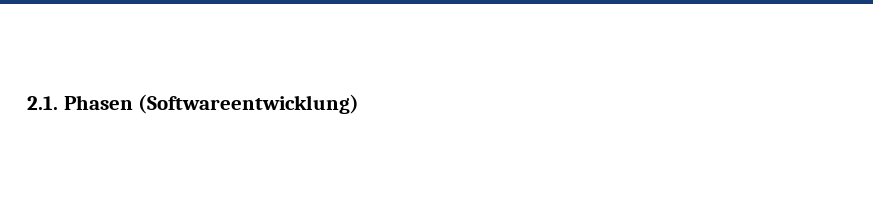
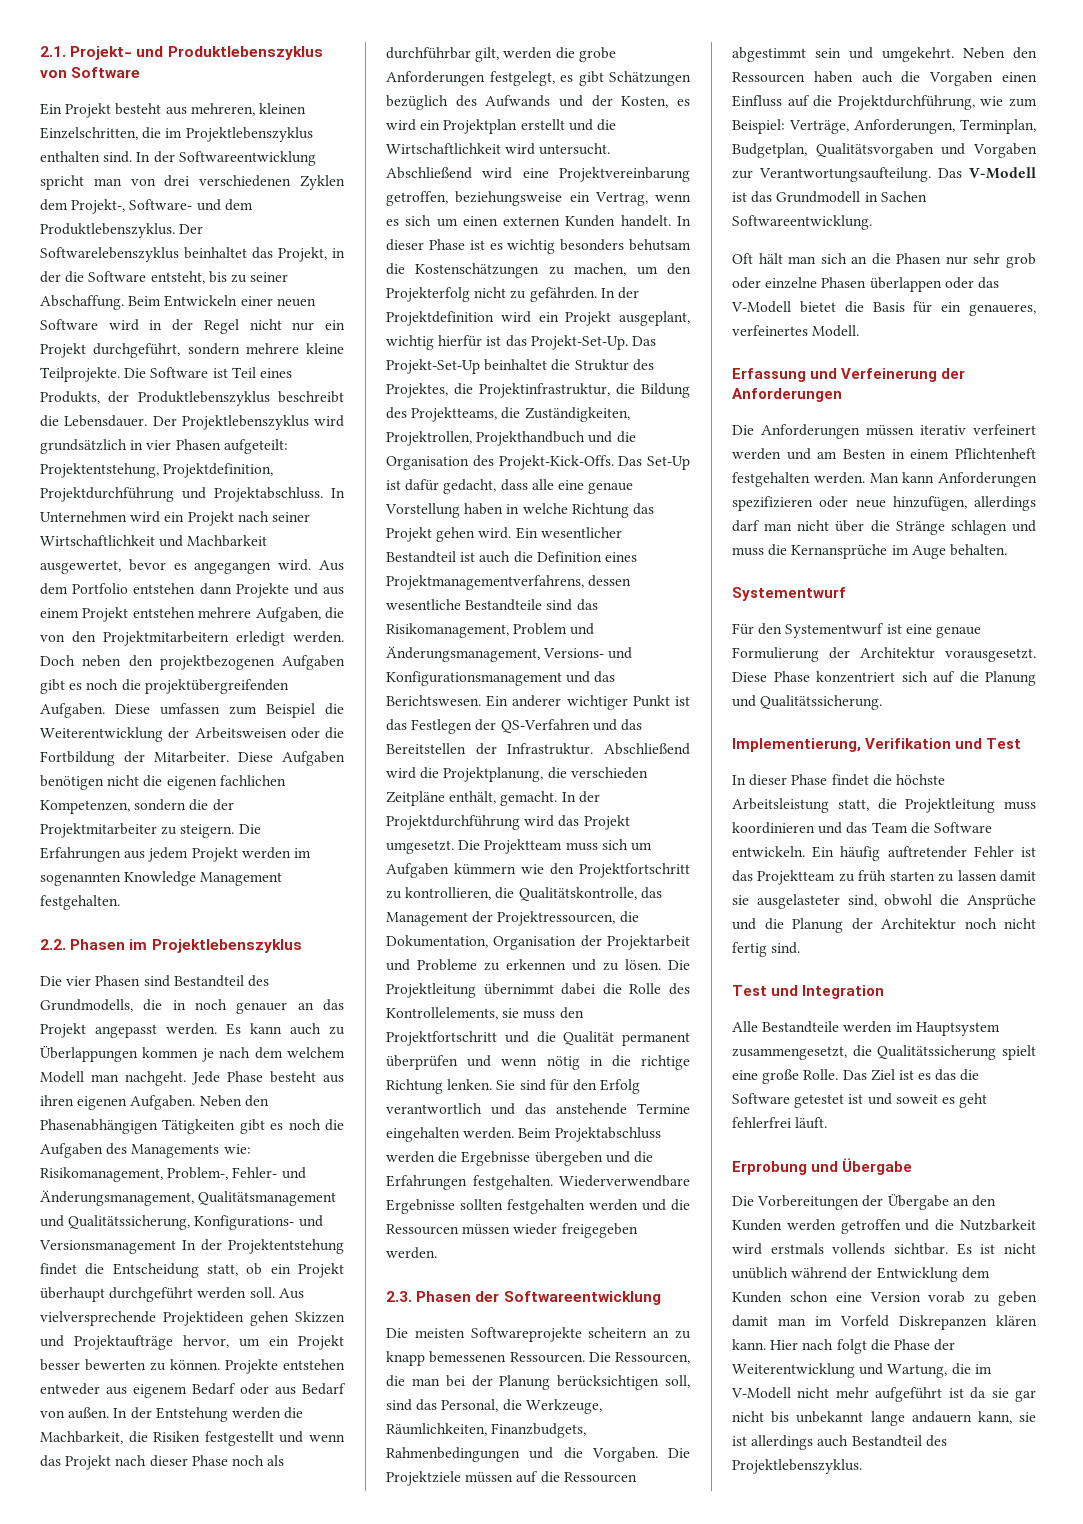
[63,94,360,114] Phasen (Softwareentwicklung) -> [70,46,323,60] [40,67,141,78] [40,103,306,118] [40,127,313,142] [40,151,316,166] [40,175,345,190] [40,199,253,214] [40,223,204,238] [40,247,345,262] [40,271,289,284] [40,295,316,310] [40,319,346,334] [40,343,344,358] [40,367,292,382] [40,391,344,406] [40,415,344,430] [40,439,288,454] [40,463,274,478] [40,487,345,502] [40,511,310,526] [40,535,268,547] [40,559,345,574] [40,583,344,598] [40,607,344,622] [40,631,344,646] [40,655,345,670] [40,679,289,694] [40,703,344,718] [40,727,344,742] [40,751,345,766] [40,775,286,790] [40,799,234,814] [40,823,261,838] [40,847,311,862] [40,871,283,886] [40,895,120,910] [40,939,302,953] [40,975,269,987] [40,999,344,1014] [40,1023,345,1038] [40,1046,345,1062] [40,1071,344,1086] [40,1095,269,1110] [40,1119,344,1134] [40,1143,251,1158] [40,1167,306,1182] [40,1190,337,1206] [40,1215,323,1230] [39,1239,344,1254] [40,1263,344,1278] [40,1287,304,1302] [40,1311,345,1326] [40,1335,344,1350] [40,1359,345,1374] [40,1383,346,1398] [40,1407,304,1422] [40,1431,345,1446] [40,1455,285,1470] [386,47,616,62] [386,71,691,86] [386,95,690,110] [386,119,616,134] [386,143,611,155] [386,167,690,182] [386,191,691,206] [386,215,691,227] [386,239,691,254] [386,263,691,278] [386,287,639,302] [386,311,690,326] [386,335,656,350] [386,359,654,374] [386,383,690,398] [386,407,630,422] [386,431,636,446] [386,455,690,470] [386,479,634,494] [385,503,654,518] [386,527,622,542] [386,551,637,563] [386,575,632,590] [386,599,598,611] [386,623,595,638] [386,646,633,662] [386,671,616,686] [386,695,690,710] [386,719,642,734] [386,743,690,755] [386,767,648,782] [386,791,600,806] [386,815,630,830] [386,839,652,854] [386,863,690,878] [386,887,662,901] [386,911,639,926] [386,935,690,950] [386,959,690,971] [386,983,690,998] [386,1007,584,1020] [386,1031,690,1046] [386,1055,690,1070] [386,1079,641,1094] [386,1103,690,1115] [386,1127,661,1142] [386,1151,653,1166] [386,1175,690,1190] [386,1199,690,1214] [386,1223,638,1238] [386,1247,437,1259] [386,1291,661,1305] [386,1327,691,1342] [386,1351,690,1366] [386,1375,690,1390] [386,1399,602,1414] [386,1423,587,1438] [386,1447,690,1462] [386,1471,637,1486] [732,47,1037,62] [732,71,1037,86] [732,95,1037,110] [732,119,1036,134] [732,143,1037,158] [732,167,1036,182] [732,191,927,203] [732,215,872,230] [732,253,1036,268] [732,277,999,292] [731,301,1036,316] [732,325,860,337] [732,368,966,382] [732,388,842,402] [732,424,1036,439] [732,448,1036,460] [732,472,1037,487] [732,496,1036,511] [732,520,1036,535] [732,544,1007,559] [732,587,846,601] [732,623,981,638] [732,647,1036,662] [732,671,1036,686] [732,695,883,710] [732,738,1022,752] [732,774,945,786] [732,798,1036,813] [732,822,992,834] [732,846,1036,861] [732,870,1036,885] [732,894,1036,909] [732,918,1036,933] [732,942,801,957] [732,985,885,999] [732,1021,1000,1036] [732,1045,1036,1060] [732,1069,980,1084] [732,1093,988,1108] [732,1117,828,1129] [732,1158,913,1175] [732,1194,996,1210] [732,1219,1036,1234] [732,1243,1036,1255] [732,1267,990,1282] [732,1291,1037,1306] [732,1315,1037,1330] [732,1339,956,1354] [732,1363,992,1378] [731,1387,1036,1402] [732,1411,1036,1426] [732,1435,947,1450] [732,1459,862,1474] Projekt- und Produktlebenszyklus von Software // Ein Projekt besteht aus mehreren, kleinen Einzelschritten, die im Projektlebenszyklus enthalten sind. In der Softwareentwicklung spricht man von drei verschiedenen Zyklen dem Projekt-, Software- und dem Produktlebenszyklus. Der Softwarelebenszyklus beinhaltet das Projekt, in der die Software entsteht, bis zu seiner Abschaffung. Beim Entwickeln einer neuen Software wird in der Regel nicht nur ein Projekt durchgeführt, sondern mehrere kleine Teilprojekte. Die Software ist Teil eines Produkts, der Produktlebenszyklus beschreibt die Lebensdauer. Der Projektlebenszyklus wird grundsätzlich in vier Phasen aufgeteilt: Projektentstehung, Projektdefinition, Projektdurchführung und Projektabschluss. In Unternehmen wird ein Projekt nach seiner Wirtschaftlichkeit und Machbarkeit ausgewertet, bevor es angegangen wird. Aus dem Portfolio entstehen dann Projekte und aus einem Projekt entstehen mehrere Aufgaben, die von den Projektmitarbeitern erledigt werden. Doch neben den projektbezogenen Aufgaben gibt es noch die projektübergreifenden Aufgaben. Diese umfassen zum Beispiel die Weiterentwicklung der Arbeitsweisen oder die Fortbildung der Mitarbeiter. Diese Aufgaben benötigen nicht die eigenen fachlichen Kompetenzen, sondern die der Projektmitarbeiter zu steigern. Die Erfahrungen aus jedem Projekt werden im sogenannten Knowledge Management festgehalten. // 2.2. Phasen im Projektlebenszyklus // Die vier Phasen sind Bestandteil des Grundmodells, die in noch genauer an das Projekt angepasst werden. Es kann auch zu Überlappungen kommen je nach dem welchem Modell man nachgeht. Jede Phase besteht aus ihren eigenen Aufgaben. Neben den Phasenabhängigen Tätigkeiten gibt es noch die Aufgaben des Managements wie: Risikomanagement, Problem-, Fehler- und Änderungsmanagement, Qualitätsmanagement und Qualitätssicherung, Konfigurations- und Versionsmanagement In der Projektentstehung findet die Entscheidung statt, ob ein Projekt überhaupt durchgeführt werden soll. Aus vielversprechende Projektideen gehen Skizzen und Projektaufträge hervor, um ein Projekt besser bewerten zu können. Projekte entstehen entweder aus eigenem Bedarf oder aus Bedarf von außen. In der Entstehung werden die Machbarkeit, die Risiken festgestellt und wenn das Projekt nach dieser Phase noch als durchführbar gilt, werden die grobe Anforderungen festgelegt, es gibt Schätzungen bezüglich des Aufwands und der Kosten, es wird ein Projektplan erstellt und die Wirtschaftlichkeit wird untersucht. Abschließend wird eine Projektvereinbarung getroffen, beziehungsweise ein Vertrag, wenn es sich um einen externen Kunden handelt. In dieser Phase ist es wichtig besonders behutsam die Kostenschätzungen zu machen, um den Projekterfolg nicht zu gefährden. In der Projektdefinition wird ein Projekt ausgeplant, wichtig hierfür ist das Projekt-Set-Up. Das Projekt-Set-Up beinhaltet die Struktur des Projektes, die Projektinfrastruktur, die Bildung des Projektteams, die Zuständigkeiten, Projektrollen, Projekthandbuch und die Organisation des Projekt-Kick-Offs. Das Set-Up ist dafür gedacht, dass alle eine genaue Vorstellung haben in welche Richtung das Projekt gehen wird. Ein wesentlicher Bestandteil ist auch die Definition eines Projektmanagementverfahrens, dessen wesentliche Bestandteile sind das Risikomanagement, Problem und Änderungsmanagement, Versions- und Konfigurationsmanagement und das Berichtswesen. Ein anderer wichtiger Punkt ist das Festlegen der QS-Verfahren und das Bereitstellen der Infrastruktur. Abschließend wird die Projektplanung, die verschieden Zeitpläne enthält, gemacht. In der Projektdurchführung wird das Projekt umgesetzt. Die Projektteam muss sich um Aufgaben kümmern wie den Projektfortschritt zu kontrollieren, die Qualitätskontrolle, das Management der Projektressourcen, die Dokumentation, Organisation der Projektarbeit und Probleme zu erkennen und zu lösen. Die Projektleitung übernimmt dabei die Rolle des Kontrollelements, sie muss den Projektfortschritt und die Qualität permanent überprüfen und wenn nötig in die richtige Richtung lenken. Sie sind für den Erfolg verantwortlich und das anstehende Termine eingehalten werden. Beim Projektabschluss werden die Ergebnisse übergeben und die Erfahrungen festgehalten. Wiederverwendbare Ergebnisse sollten festgehalten werden und die Ressourcen müssen wieder freigegeben werden. // 2.3. Phasen der Softwareentwicklung // Die meisten Softwareprojekte scheitern an zu knapp bemessenen Ressourcen. Die Ressourcen, die man bei der Planung berücksichtigen soll, sind das Personal, die Werkzeuge, Räumlichkeiten, Finanzbudgets, Rahmenbedingungen und die Vorgaben. Die Projektziele müssen auf die Ressourcen abgestimmt sein und umgekehrt. Neben den Ressourcen haben auch die Vorgaben einen Einfluss auf die Projektdurchführung, wie zum Beispiel: Verträge, Anforderungen, Terminplan, Budgetplan, Qualitätsvorgaben und Vorgaben zur Verantwortungsaufteilung. Das V-Modell ist das Grundmodell in Sachen Softwareentwicklung. // Oft hält man sich an die Phasen nur sehr grob oder einzelne Phasen überlappen oder das V-Modell bietet die Basis für ein genaueres, verfeinertes Modell. // Erfassung und Verfeinerung der Anforderungen // Die Anforderungen müssen iterativ verfeinert werden und am Besten in einem Pflichtenheft festgehalten werden. Man kann Anforderungen spezifizieren oder neue hinzufügen, allerdings darf man nicht über die Stränge schlagen und muss die Kernansprüche im Auge behalten. // Systementwurf // Für den Systementwurf ist eine genaue Formulierung der Architektur vorausgesetzt. Diese Phase konzentriert sich auf die Planung und Qualitätssicherung. // Implementierung, Verifikation und Test // In dieser Phase findet die höchste Arbeitsleistung statt, die Projektleitung muss koordinieren und das Team die Software entwickeln. Ein häufig auftretender Fehler ist das Projektteam zu früh starten zu lassen damit sie ausgelasteter sind, obwohl die Ansprüche und die Planung der Architektur noch nicht fertig sind. // Test und Integration // Alle Bestandteile werden im Hauptsystem zusammengesetzt, die Qualitätssicherung spielt eine große Rolle. Das Ziel ist es das die Software getestet ist und soweit es geht fehlerfrei läuft. // Erprobung und Übergabe // Die Vorbereitungen der Übergabe an den Kunden werden getroffen und die Nutzbarkeit wird erstmals vollends sichtbar. Es ist nicht unüblich während der Entwicklung dem Kunden schon eine Version vorab zu geben damit man im Vorfeld Diskrepanzen klären kann. Hier nach folgt die Phase der Weiterentwicklung und Wartung, die im V-Modell nicht mehr aufgeführt ist da sie gar nicht bis unbekannt lange andauern kann, sie ist allerdings auch Bestandteil des Projektlebenszyklus.

